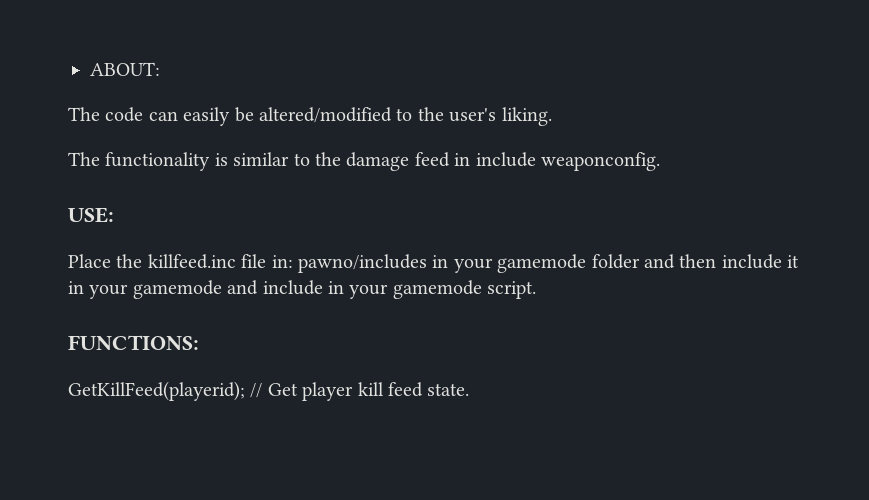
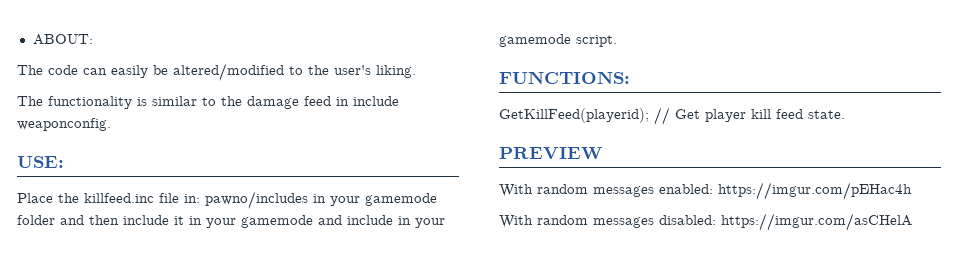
(470, 389) none -> [499,147,602,160] [499,182,912,200] [499,213,912,231] // PREVIEW // With random messages enabled: https://imgur.com/pEHac4h // With random messages disabled: https://imgur.com/asCHelA

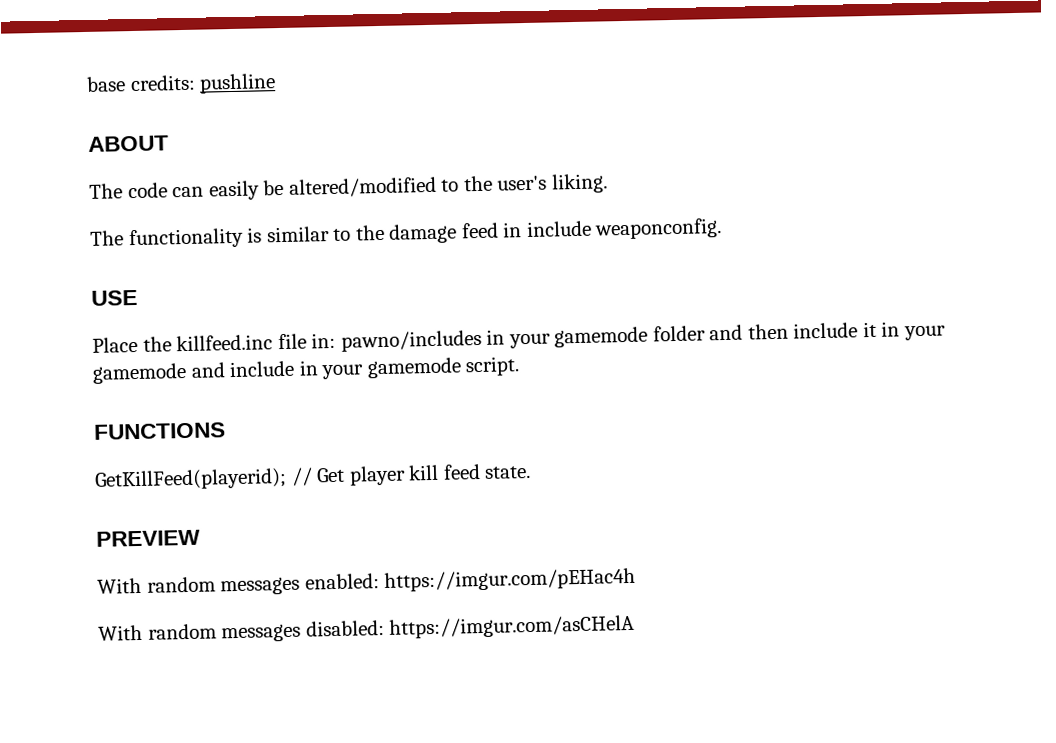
[32,34,93,45] ABOUT: -> [86,73,277,94] [88,135,169,152] base credits: pushline // ABOUT
[17,156,64,168] USE: -> [91,289,138,306] USE
[499,71,630,84] FUNCTIONS: -> [93,422,226,440] FUNCTIONS

